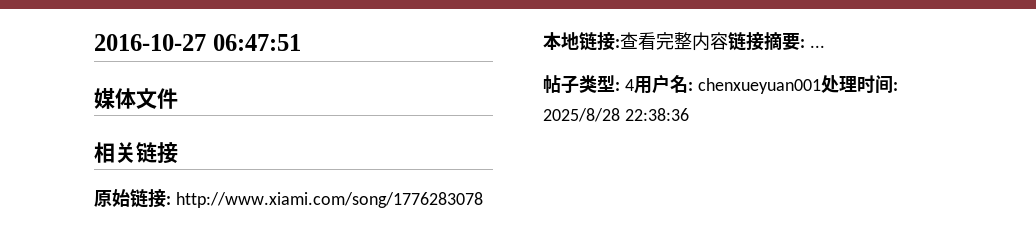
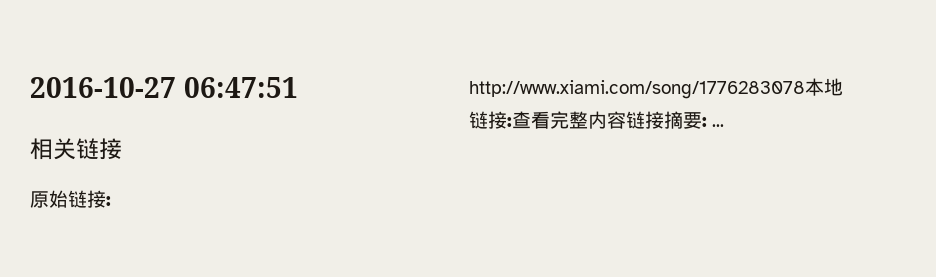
[94,88,178,109] // 媒体文件 -> (298, 87) none
[543,74,898,94] [543,108,689,122] // 帖子类型: 4用户名: chenxueyuan001处理时间: 2025/8/28 22:38:36 -> (725, 125) none

